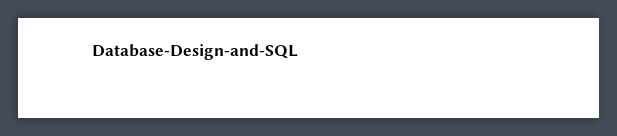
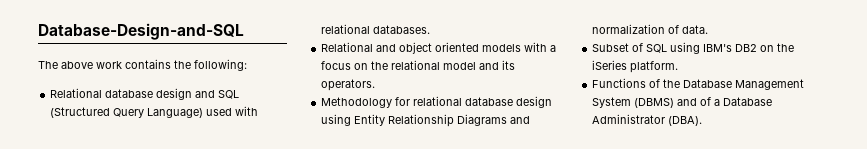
(298, 52) none -> [38,59,247,71] [50,88,240,100] [50,106,259,118] [321,24,431,34] [321,42,557,54] [321,60,516,70] [321,79,376,91] [321,96,553,108] [321,114,531,127] [592,24,709,34] [592,42,795,54] [592,60,679,73] [592,78,805,90] [592,97,773,108] [592,114,703,126] // The above work contains the following: // Relational database design and SQL (Structured Query Language) used with relational databases. // Relational and object oriented models with a focus on the relational model and its operators. // Methodology for relational database design using Entity Relationship Diagrams and normalization of data. // Subset of SQL using IBM's DB2 on the iSeries platform. // Functions of the Database Management System (DBMS) and of a Database Administrator (DBA).

